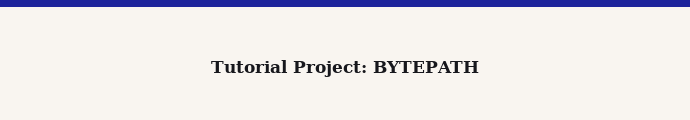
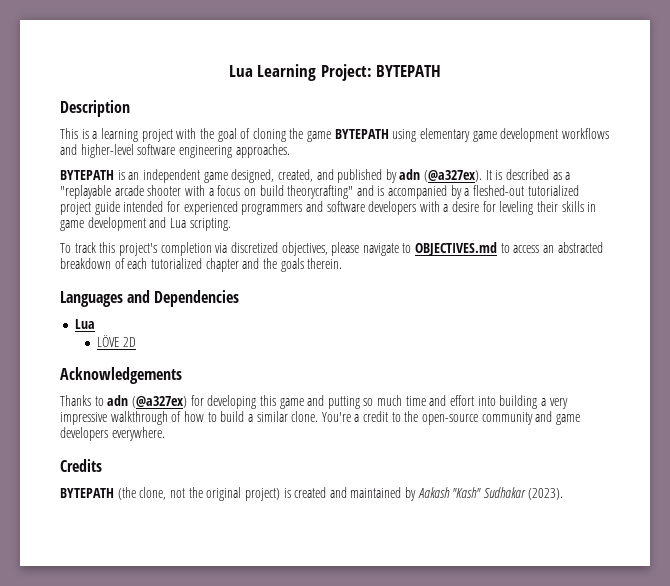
[210,60,288,73] Tutorial -> [228,64,317,81] Lua Learning
(480, 67) none -> [60,100,130,117] [60,128,609,142] [60,144,290,158] [60,169,571,183] [60,185,579,199] [60,201,597,215] [60,217,231,231] [60,242,603,256] [60,258,343,272] [60,290,240,307] [74,319,95,329] [97,335,137,347] [60,367,182,384] [60,395,568,409] [60,411,580,425] [60,427,165,441] [60,459,102,472] [60,487,563,501] // Description // This is a learning project with the goal of cloning the game BYTEPATH using elementary game development workflows and higher-level software engineering approaches. // BYTEPATH is an independent game designed, created, and published by adn (@a327ex). It is described as a "replayable arcade shooter with a focus on build theorycrafting" and is accompanied by a fleshed-out tutorialized project guide intended for experienced programmers and software developers with a desire for leveling their skills in game development and Lua scripting. // To track this project's completion via discretized objectives, please navigate to OBJECTIVES.md to access an abstracted breakdown of each tutorialized chapter and the goals therein. // Languages and Dependencies // Lua // LÖVE 2D // Acknowledgements // Thanks to adn (@a327ex) for developing this game and putting so much time and effort into building a very impressive walkthrough of how to build a similar clone. You're a credit to the open-source community and game developers everywhere. // Credits // BYTEPATH (the clone, not the original project) is created and maintained by Aakash "Kash" Sudhakar (2023).

